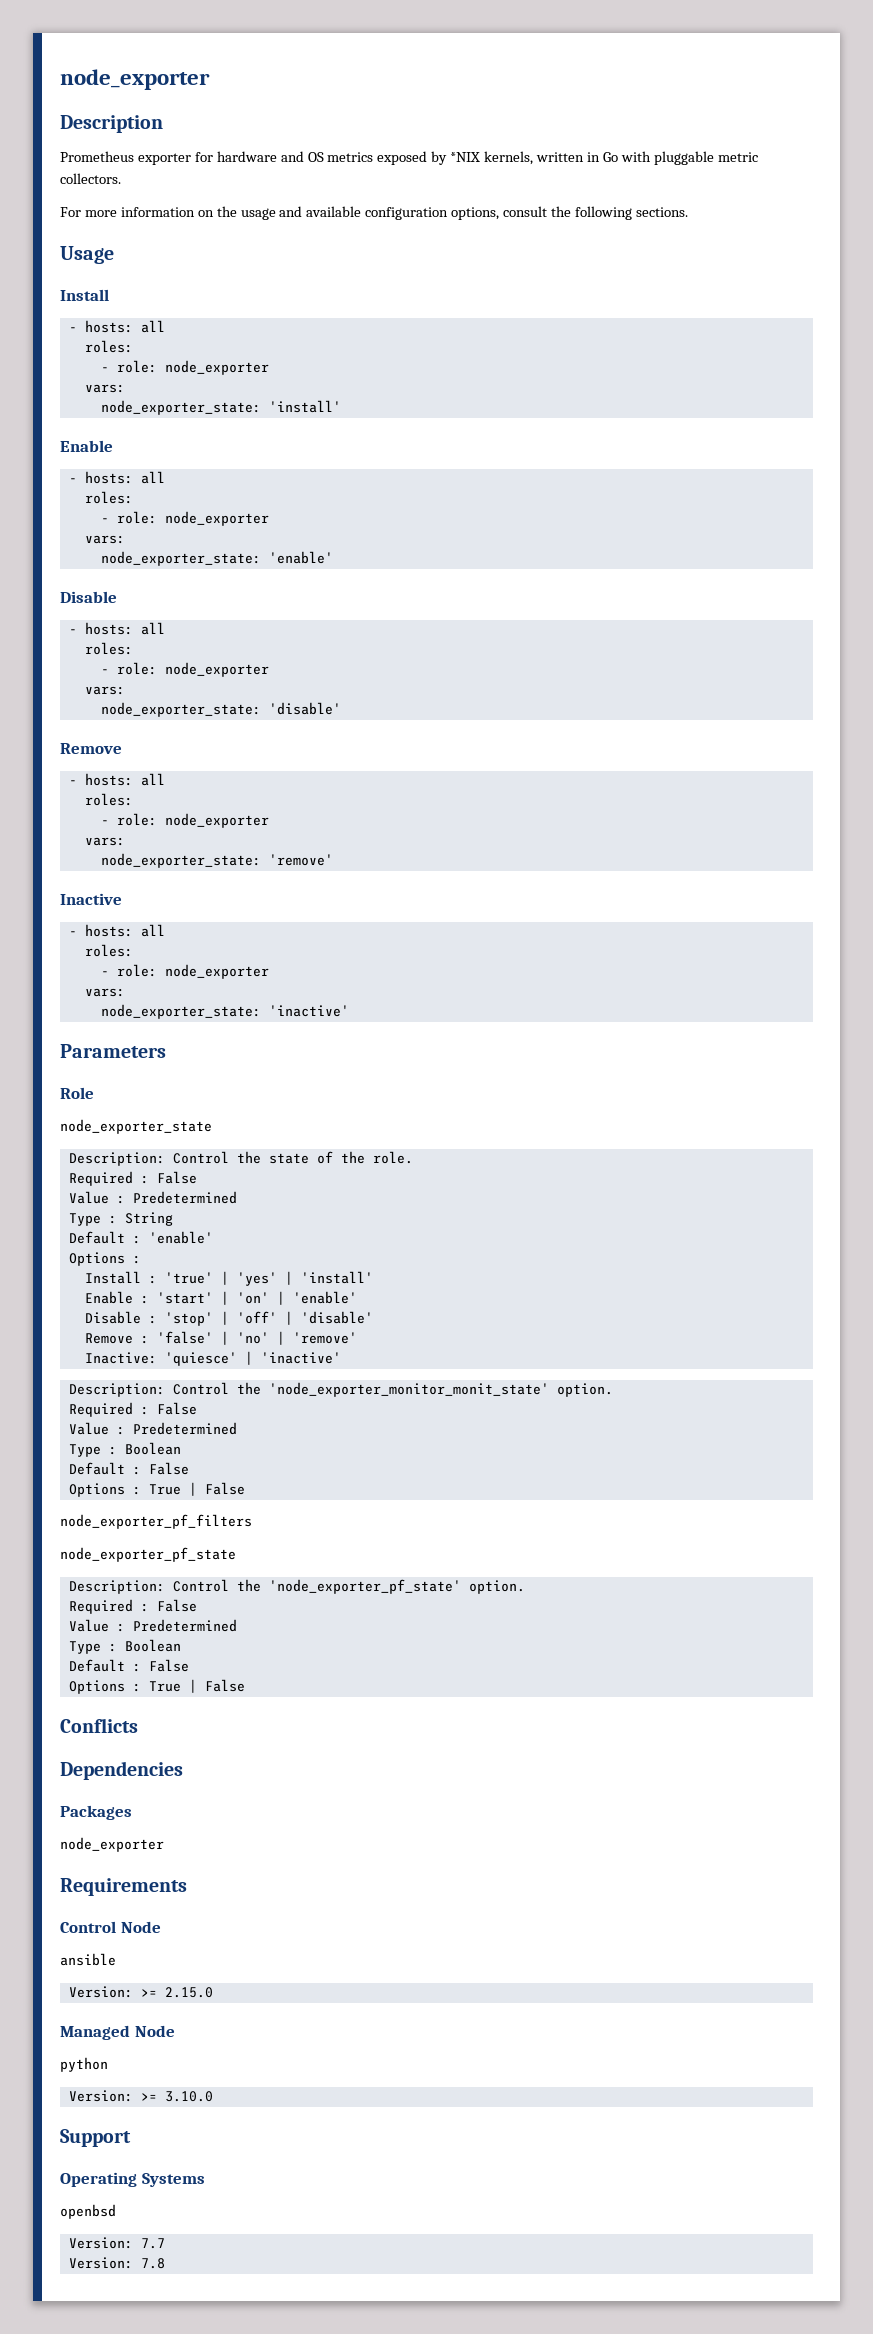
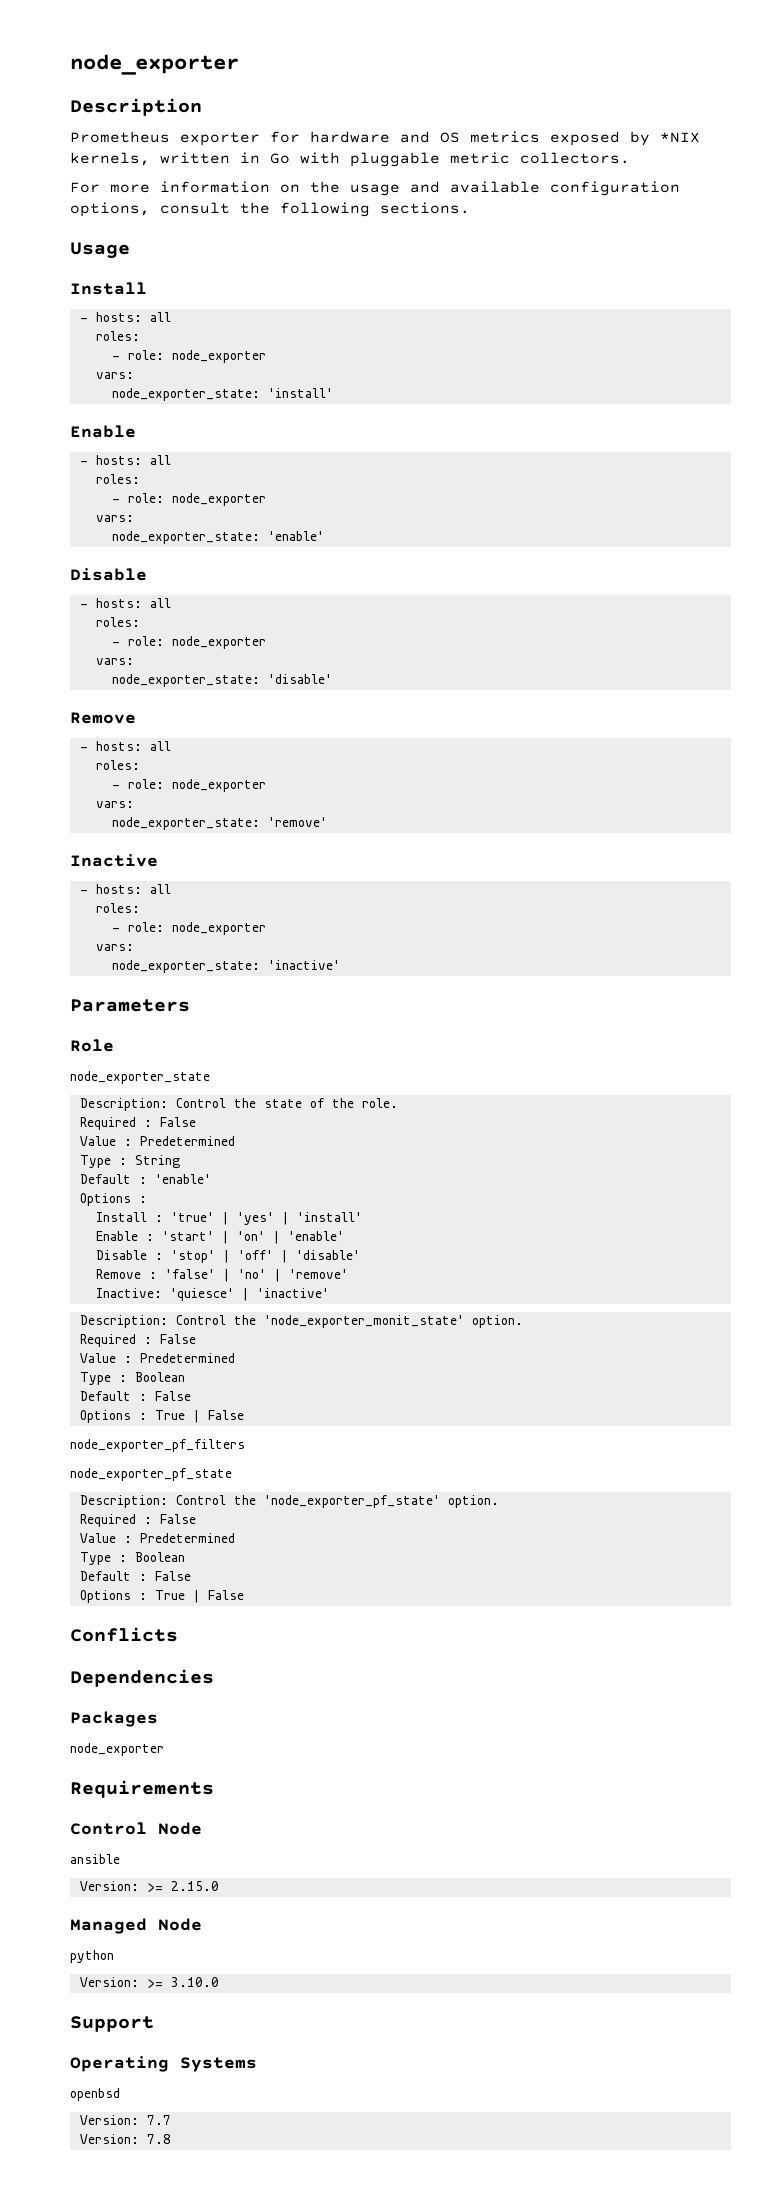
[268,1382,549,1397] 'node_exporter_monitor_monit_state' -> [263,1315,464,1328] 'node_exporter_monit_state'

